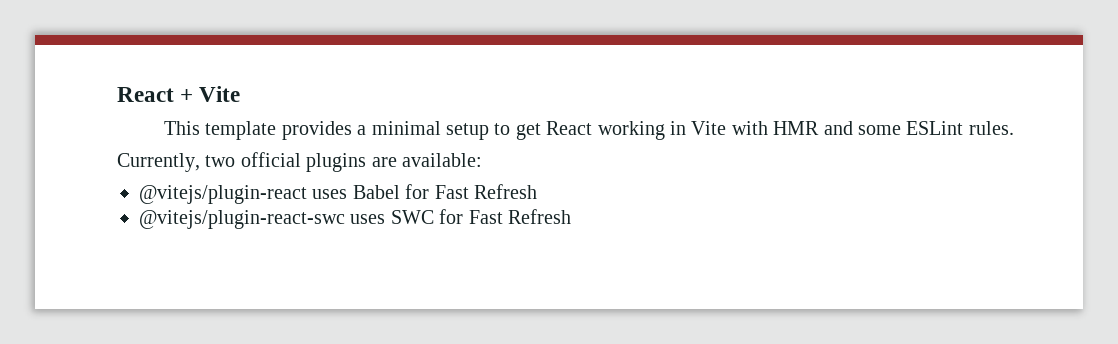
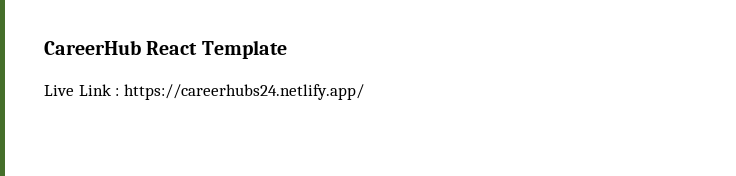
[117,86,241,102] [163,121,1014,140] [117,152,482,172] [139,184,537,204] [139,209,571,229] React + Vite // This template provides a minimal setup to get React working in Vite with HMR and some ESLint rules. // Currently, two official plugins are available: // @vitejs/plugin-react uses Babel for Fast Refresh // @vitejs/plugin-react-swc uses SWC for Fast Refresh -> [44,40,287,59] [44,84,364,100] CareerHub React Template // Live Link : https://careerhubs24.netlify.app/

